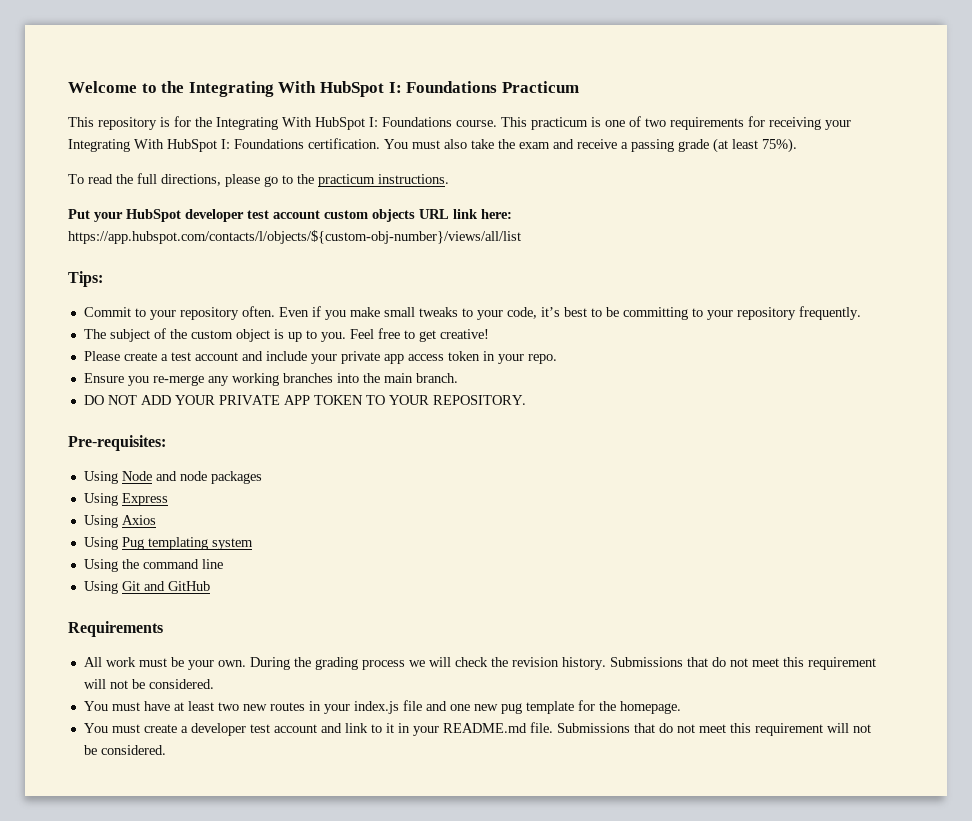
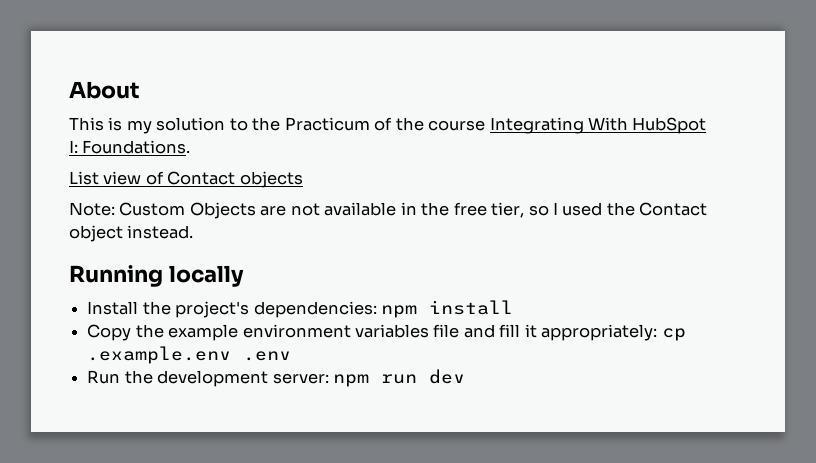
[68,81,579,97] [68,116,851,130] [68,138,797,153] [68,173,449,187] [68,209,512,222] [68,230,521,244] [68,271,103,287] [83,306,861,320] [83,328,489,342] [83,351,557,364] [83,373,458,386] [83,395,526,405] [68,435,166,451] [83,471,262,484] [83,493,168,506] [83,515,156,528] [83,537,253,550] [83,559,223,572] [83,581,210,594] [68,621,163,637] [83,657,876,670] [83,679,214,689] [83,700,681,714] [83,722,871,736] [83,745,166,755] Welcome to the Integrating With HubSpot I: Foundations Practicum // This repository is for the Integrating With HubSpot I: Foundations course. This practicum is one of two requirements for receiving your Integrating With HubSpot I: Foundations certification. You must also take the exam and receive a passing grade (at least 75%). // To read the full directions, please go to the practicum instructions. // Put your HubSpot developer test account custom objects URL link here: https://app.hubspot.com/contacts/l/objects/${custom-obj-number}/views/all/list // Tips: // Commit to your repository often. Even if you make small tweaks to your code, it’s best to be committing to your repository frequently. // The subject of the custom object is up to you. Feel free to get creative! // Please create a test account and include your private app access token in your repo. // Ensure you re-merge any working branches into the main branch. // DO NOT ADD YOUR PRIVATE APP TOKEN TO YOUR REPOSITORY. // Pre-requisites: // Using Node and node packages // Using Express // Using Axios // Using Pug templating system // Using the command line // Using Git and GitHub // Requirements // All work must be your own. During the grading process we will check the revision history. Submissions that do not meet this requirement will not be considered. // You must have at least two new routes in your index.js file and one new pug template for the homepage. // You must create a developer test account and link to it in your README.md file. Submissions that do not meet this requirement will not be considered. -> [69,81,140,99] [69,117,707,134] [69,140,191,154] [69,171,303,188] [69,202,708,219] [69,225,194,242] [69,265,244,287] [87,300,513,318] [87,324,686,341] [87,346,292,364] [87,369,465,387] About // This is my solution to the Practicum of the course Integrating With HubSpot I: Foundations. // List view of Contact objects // Note: Custom Objects are not available in the free tier, so I used the Contact object instead. // Running locally // Install the project's dependencies: npm install // Copy the example environment variables file and fill it appropriately: cp .example.env .env // Run the development server: npm run dev

